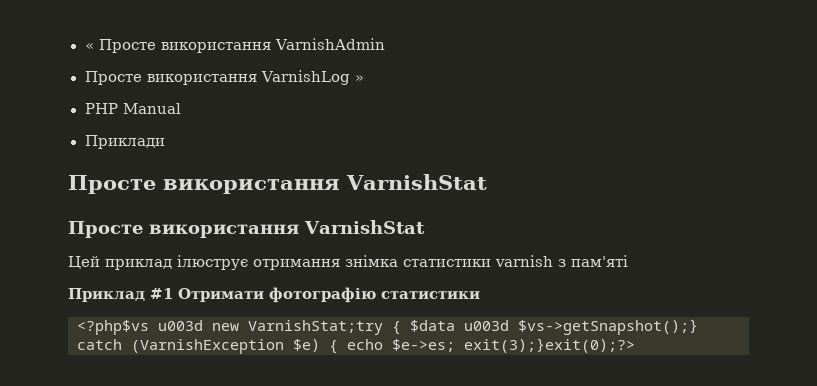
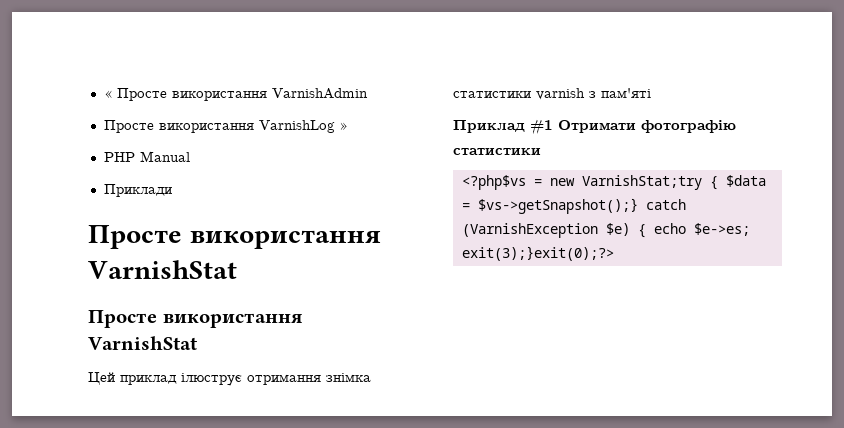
[158,320,203,331] u003d -> [533,179,542,186] =
[464,320,509,331] u003d -> [461,203,470,210] =

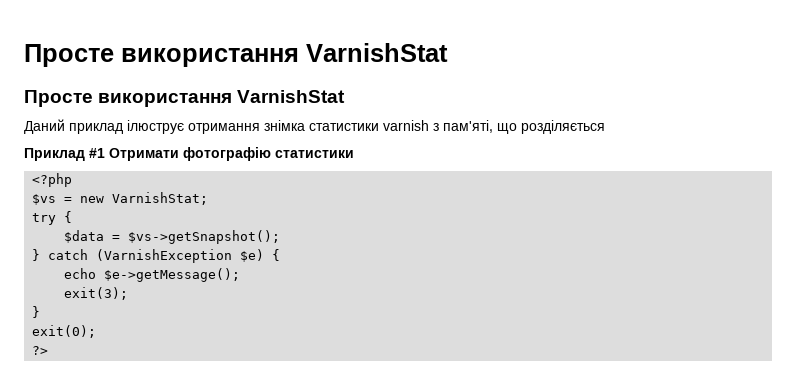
[103,88,368,101] [103,120,348,133] [103,151,190,162] [103,184,172,197] « Просте використання VarnishAdmin // Просте використання VarnishLog » // PHP Manual // Приклади // -> (24, 55) none
[88,372,115,385] Цей -> [24,119,65,134] Даний
[601,88,651,98] пам'яті -> [443,120,605,134] пам'яті, що розділяється
[461,175,718,190] <?php$vs = new VarnishStat;try { -> [32,173,73,187] [32,192,209,205] [32,211,73,225] <?php // $vs = new VarnishStat; // try { //
[477,198,638,214] $vs->getSnapshot();} -> [128,230,281,244] [32,249,41,261] $vs->getSnapshot(); // }
[653,223,750,236] [461,246,614,261] echo $e->es; exit(3);}exit(0);?> -> [64,268,241,282] [64,287,129,300] [32,306,41,318] [32,325,97,338] [32,346,49,355] // echo $e->getMessage(); // exit(3); // } // exit(0); // ?>

